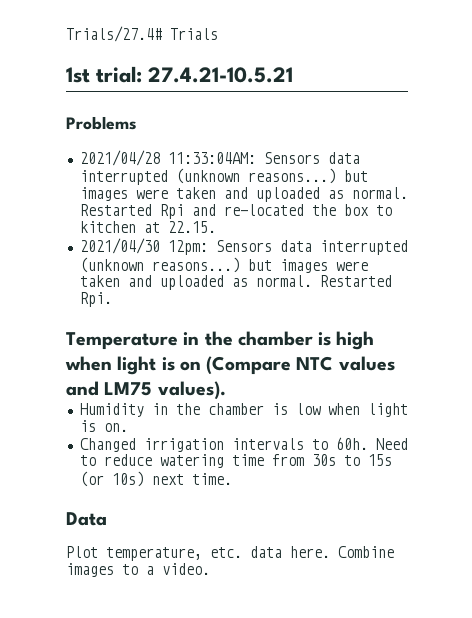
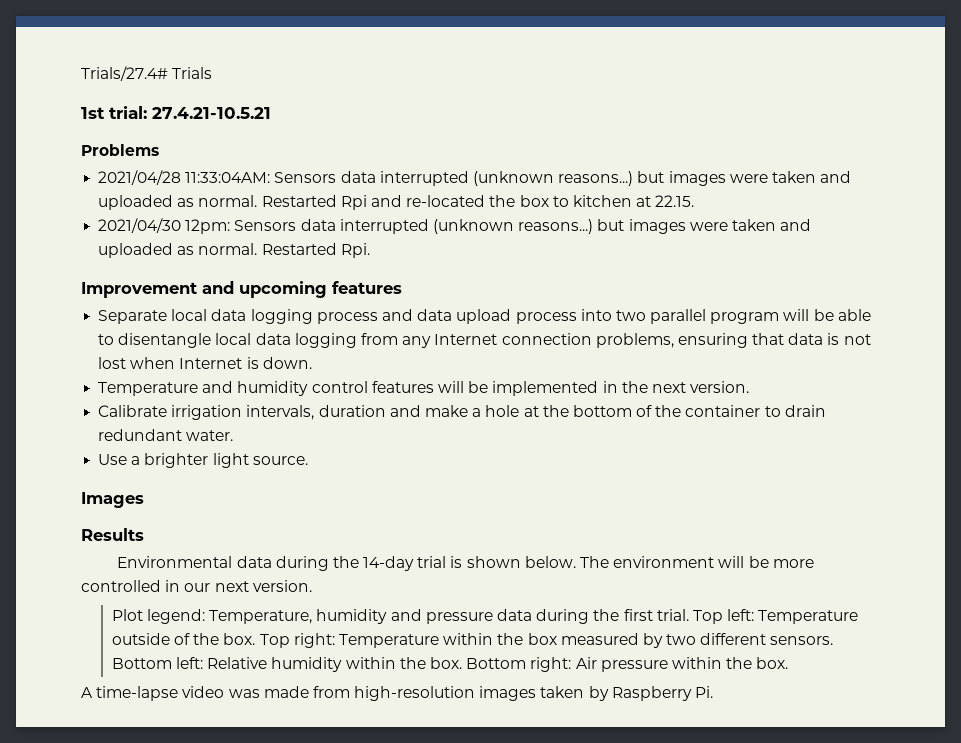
[66,331,375,350] [65,356,395,375] [66,381,226,400] [79,403,408,417] [79,420,128,432] [79,437,408,452] [79,454,392,468] [79,471,232,487] [66,512,107,526] [66,546,394,561] [66,563,210,577] Temperature in the chamber is high when light is on (Compare NTC values and LM75 values). // Humidity in the chamber is low when light is on. // Changed irrigation intervals to 60h. Need to reduce watering time from 30s to 15s (or 10s) next time. // Data // Plot temperature, etc. data here. Combine images to a video. -> [81,281,402,298] [98,309,871,324] [98,333,871,348] [98,357,312,369] [98,381,750,396] [98,405,826,420] [98,429,234,441] [98,453,308,468] [81,492,144,508] [81,528,144,541] [117,556,814,571] [81,580,312,592] [111,609,859,624] [111,633,834,648] [111,657,789,672] [81,686,714,701] Improvement and upcoming features // Separate local data logging process and data upload process into two parallel program will be able to disentangle local data logging from any Internet connection problems, ensuring that data is not lost when Internet is down. // Temperature and humidity control features will be implemented in the next version. // Calibrate irrigation intervals, duration and make a hole at the bottom of the container to drain redundant water. // Use a brighter light source. // Images // Results // Environmental data during the 14-day trial is shown below. The environment will be more controlled in our next version. // Plot legend: Temperature, humidity and pressure data during the first trial. Top left: Temperature outside of the box. Top right: Temperature within the box measured by two different sensors. Bottom left: Relative humidity within the box. Bottom right: Air pressure within the box. // A time-lapse video was made from high-resolution images taken by Raspberry Pi.

